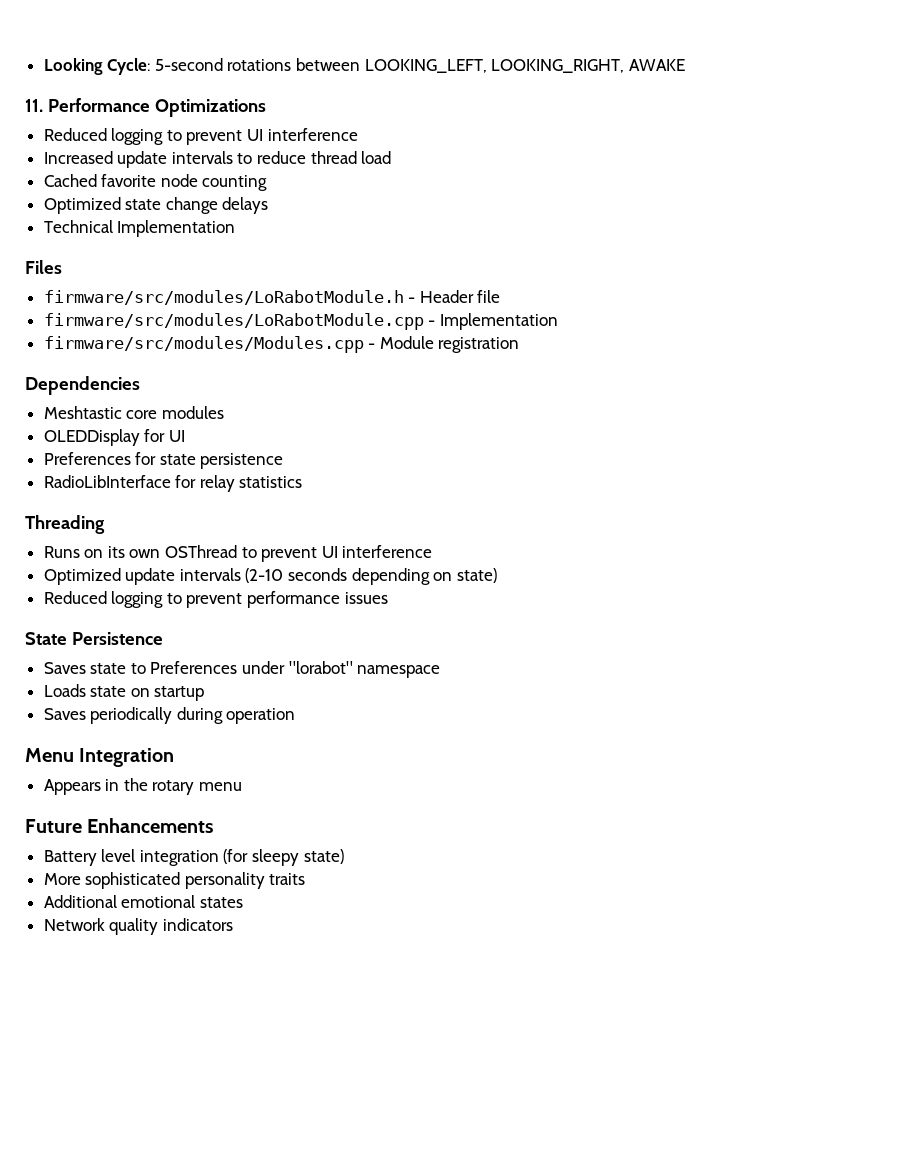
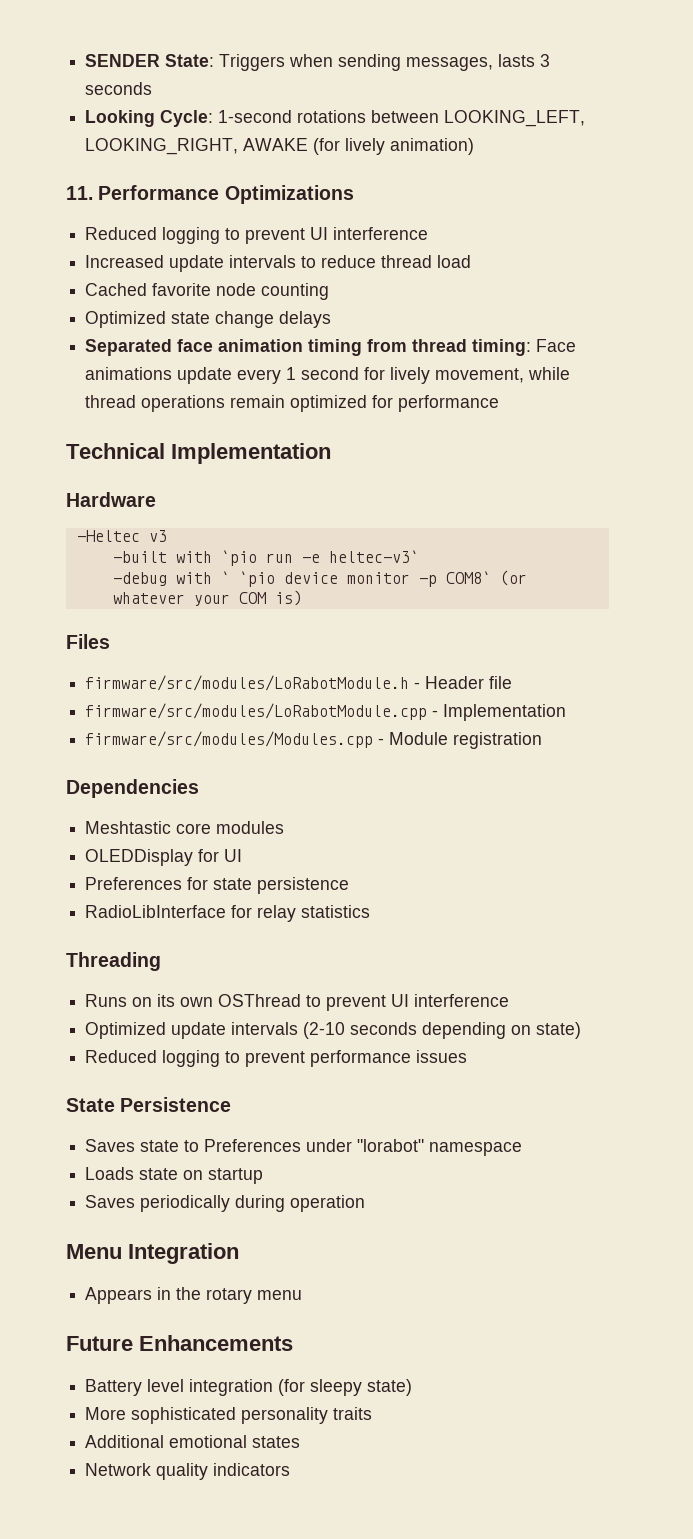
(43, 66) none -> [85,54,551,71] [85,82,153,95] SENDER State: Triggers when sending messages, lasts 3 seconds //
[154,58,223,71] 5-second -> [218,110,293,123] 1-second
(685, 65) none -> [313,138,475,155] (for lively animation)
[43,220,236,237] Technical Implementation -> [85,339,577,356] [85,367,571,384] [85,395,500,412] [66,443,331,464] [66,492,156,507] [76,530,167,542] [112,550,419,566] [112,570,527,587] [112,590,302,606] Separated face animation timing from thread timing: Face animations update every 1 second for lively movement, while thread operations remain optimized for performance // Technical Implementation // Hardware // -Heltec v3 // -built with `pio run -e heltec-v3` // -debug with ` `pio device monitor -p COM8` (or whatever your COM is)

